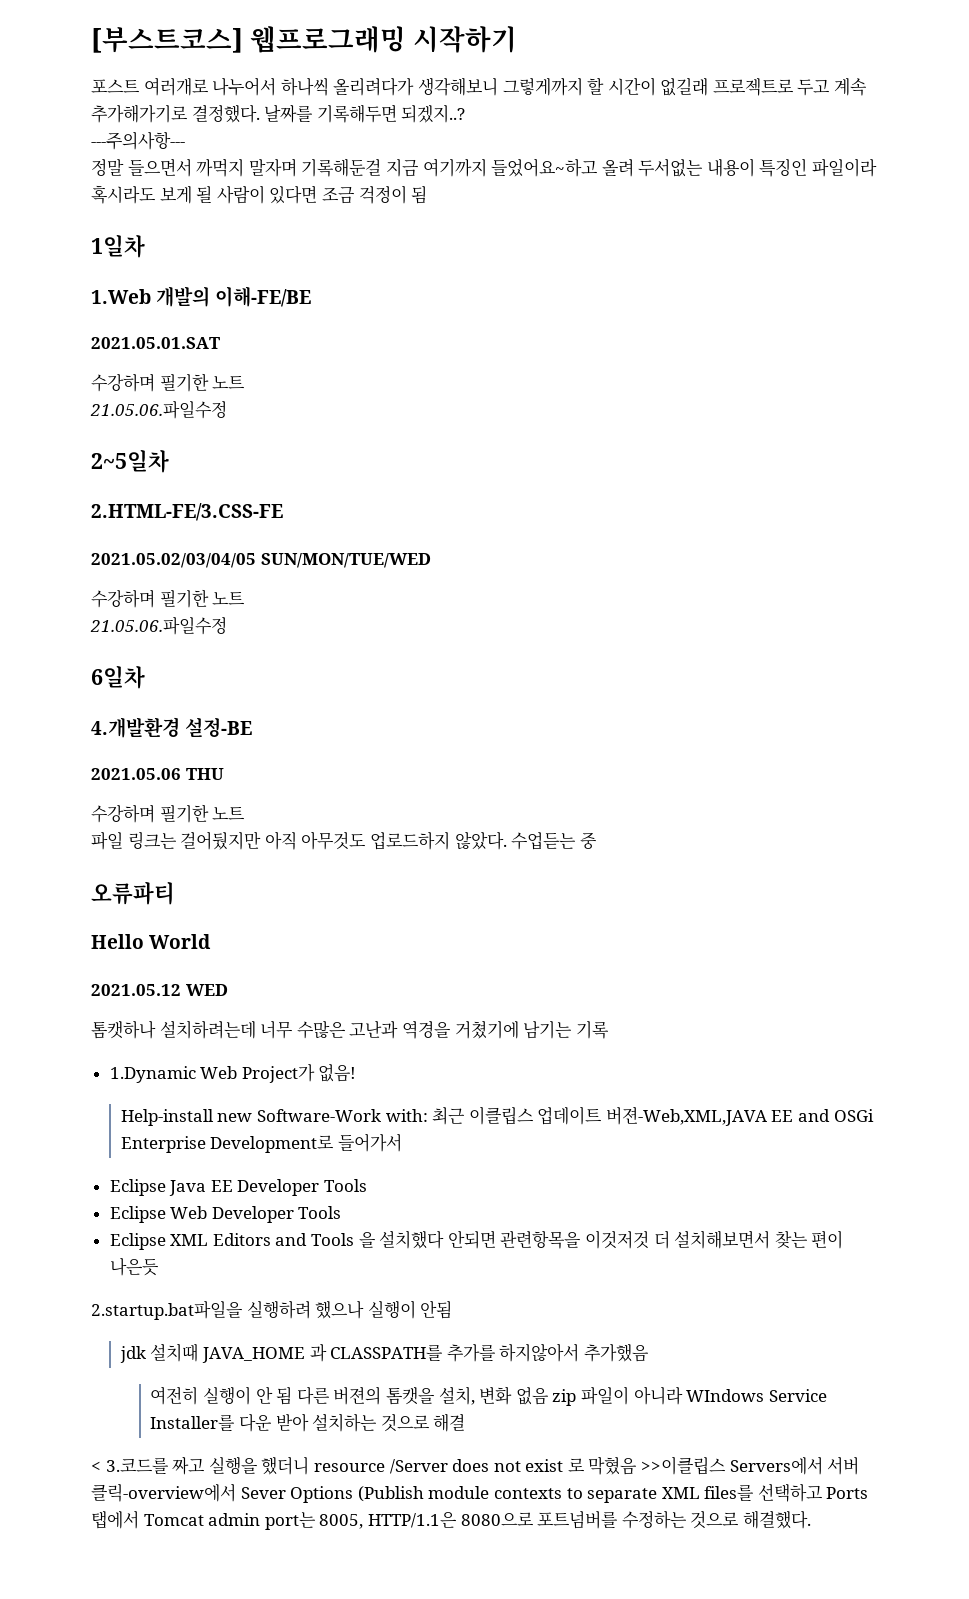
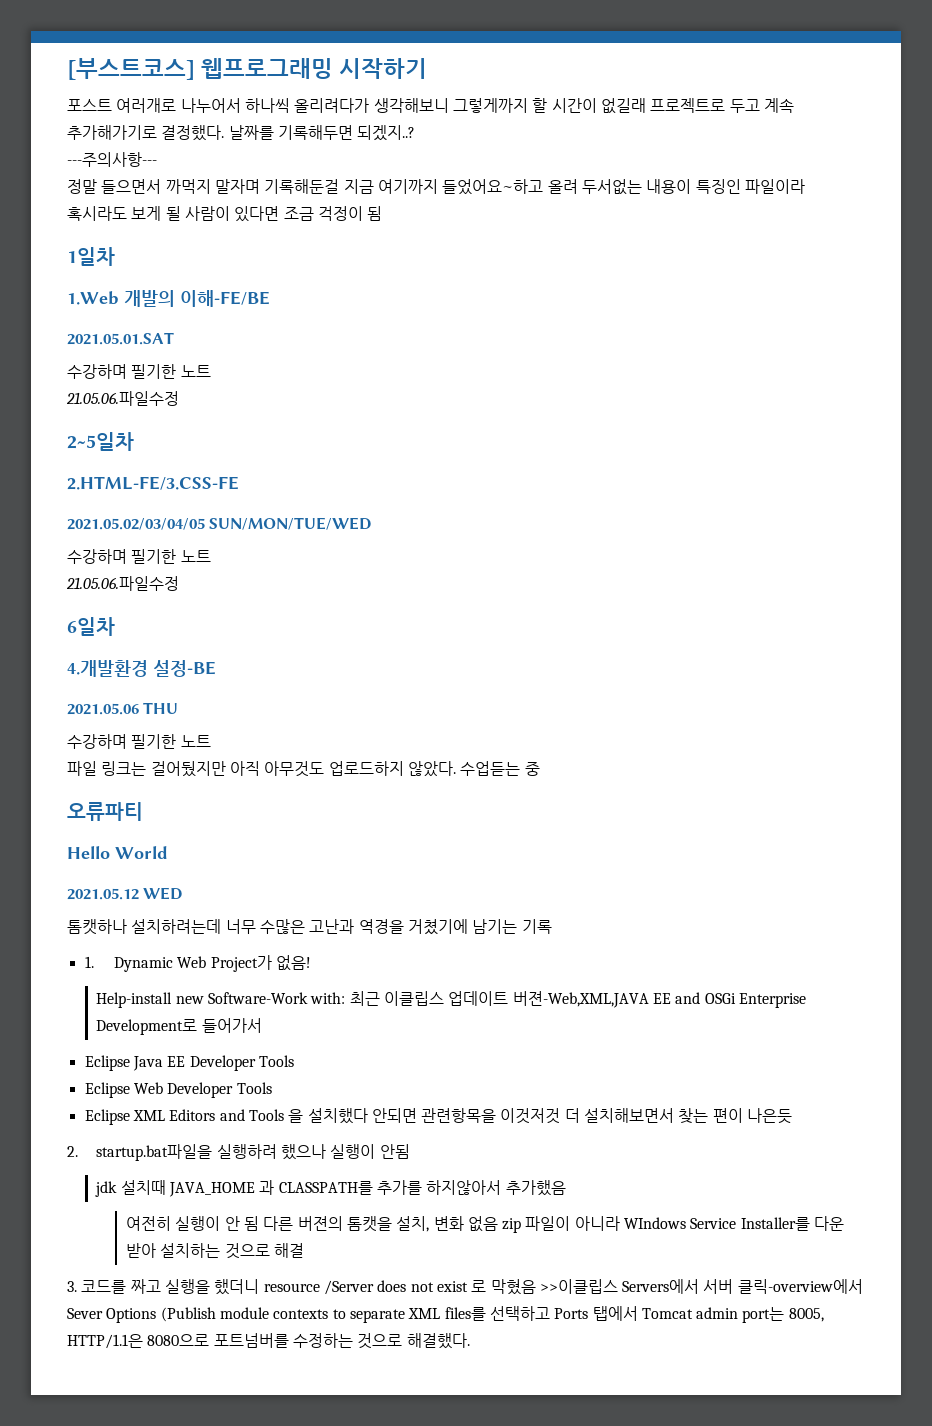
[109,1066,196,1083] 1.Dynamic -> [84,956,174,972] 1. Dynamic
[91,1301,243,1320] 2.startup.bat파일을 -> [67,1144,213,1161] 2. startup.bat파일을
[91,1458,169,1474] < 3.코드를 -> [67,1280,127,1294] 3. 코드를

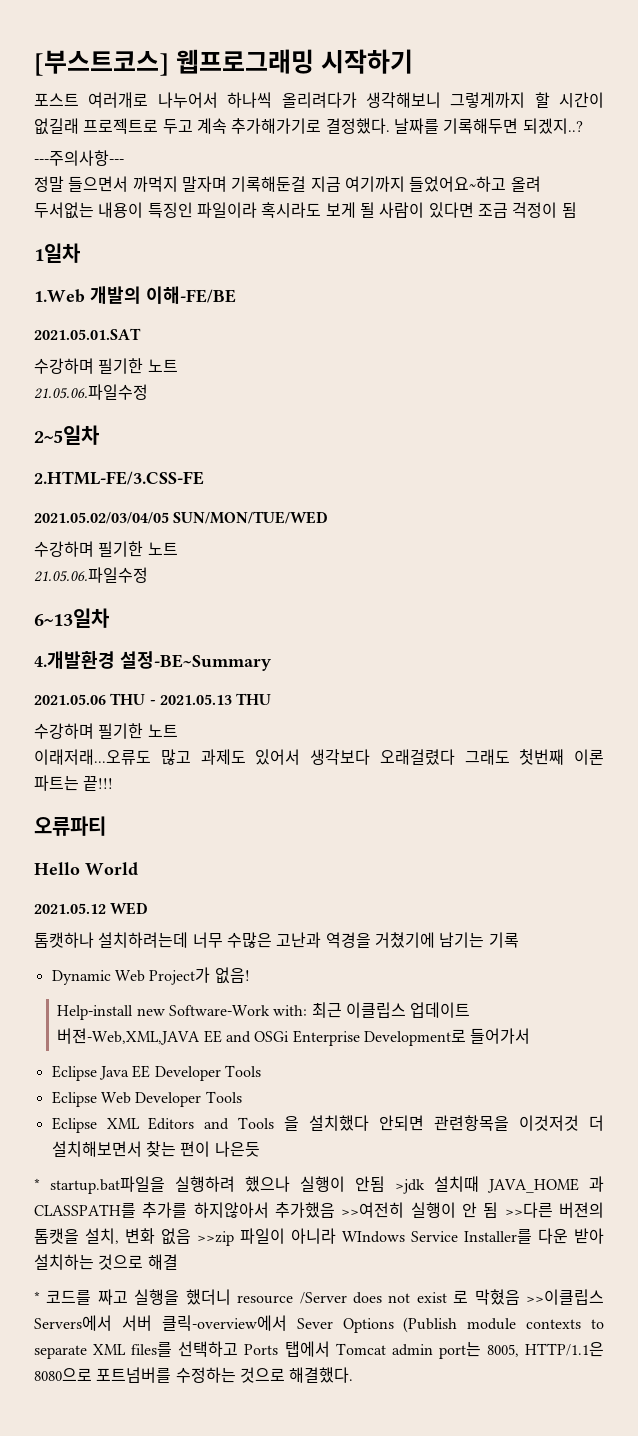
[67,617,115,636] 6일차 -> [34,608,109,628] 6~13일차
[153,660,216,677] 설정-BE -> [120,651,271,671] 설정-BE~Summary
[67,734,211,749] [67,761,540,777] // 수강하며 필기한 노트 // 파일 링크는 걸어뒀지만 아직 아무것도 업로드하지 않았다. 수업듣는 중 -> [149,693,272,705] [34,723,178,739] [34,749,604,765] [34,775,114,791] - 2021.05.13 THU // 수강하며 필기한 노트 // 이래저래...오류도 많고 과제도 있어서 생각보다 오래걸렸다 그래도 첫번째 이론 파트는 끝!!!
[84,956,94,968] 1. -> (519, 940) none
[67,1146,78,1157] 2. -> [34,1178,40,1190] *
[95,1181,118,1197] // jdk -> [395,1179,425,1194] >jdk
[125,1216,171,1231] // 여전히 -> [341,1202,405,1218] >>여전히
[263,1216,294,1231] 다른 -> [504,1202,553,1218] >>다른
[502,1218,522,1233] zip -> [197,1231,234,1246] >>zip
[67,1281,77,1292] 3. -> [34,1291,40,1303] *

